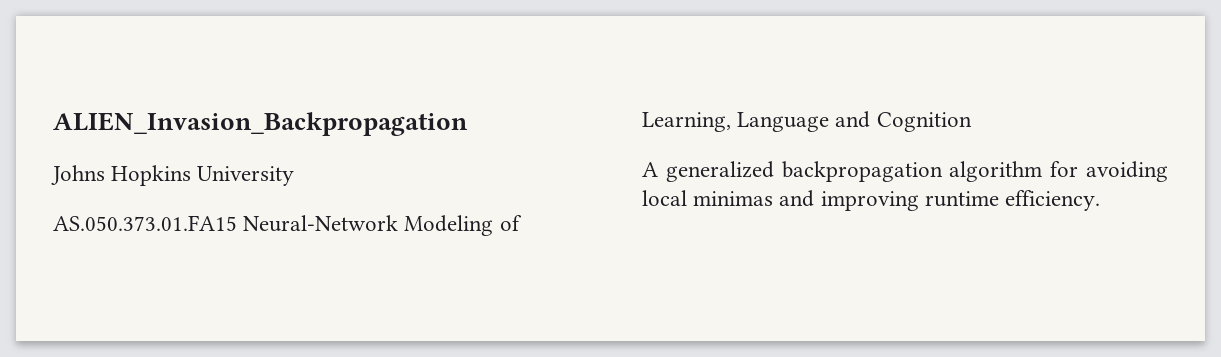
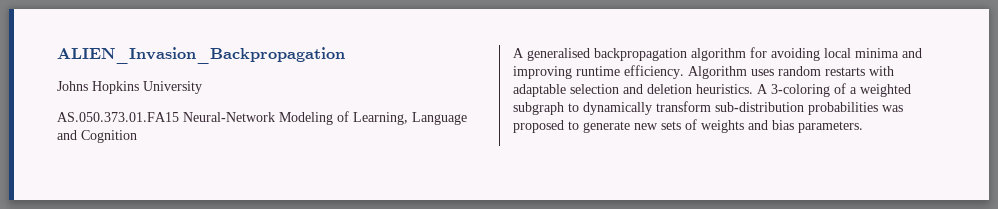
[665,161,774,182] generalized -> [527,48,590,61] generalised
[693,191,774,206] minimas -> [855,48,899,58] minima
(1101, 200) none -> [688,66,894,79] [513,83,911,97] [513,101,903,115] [513,119,863,133] Algorithm uses random restarts with adaptable selection and deletion heuristics. A 3-coloring of a weighted subgraph to dynamically transform sub-distribution probabilities was proposed to generate new sets of weights and bias parameters.

